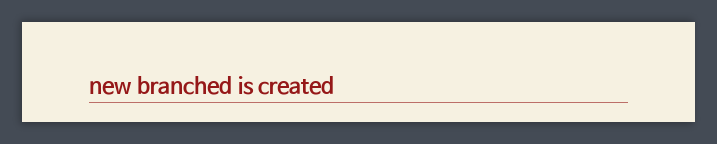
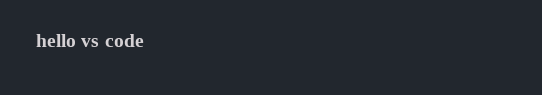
[89,76,335,95] new branched is created -> [36,34,144,47] hello vs code

